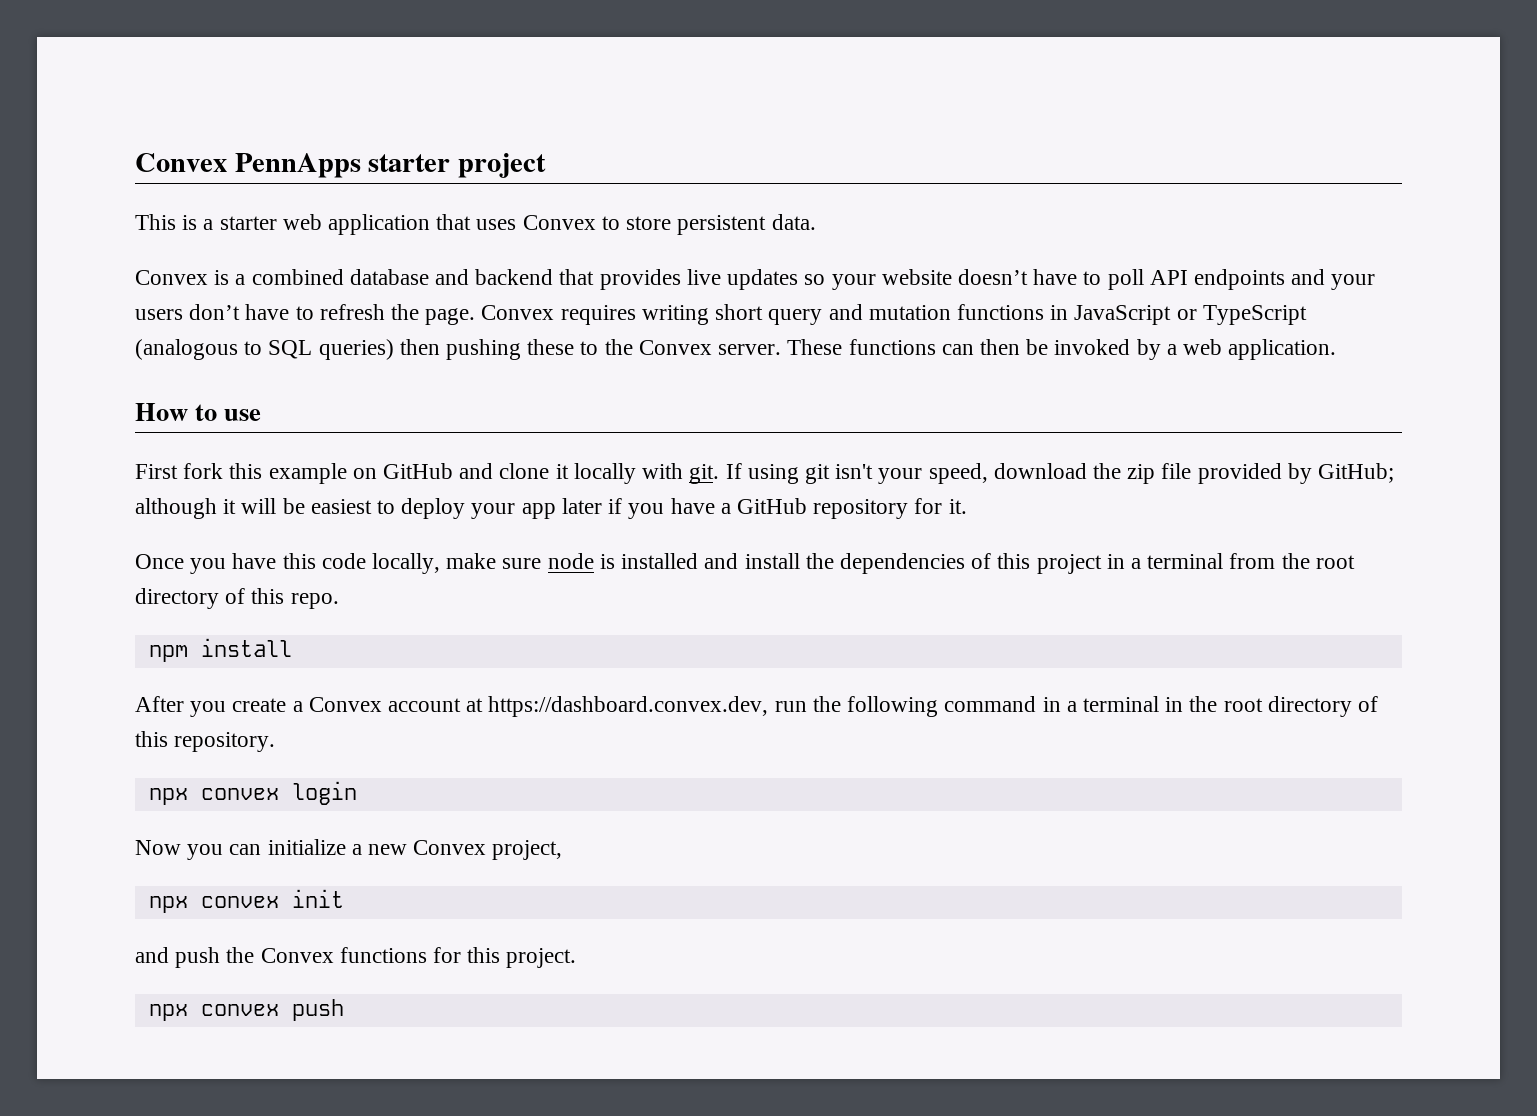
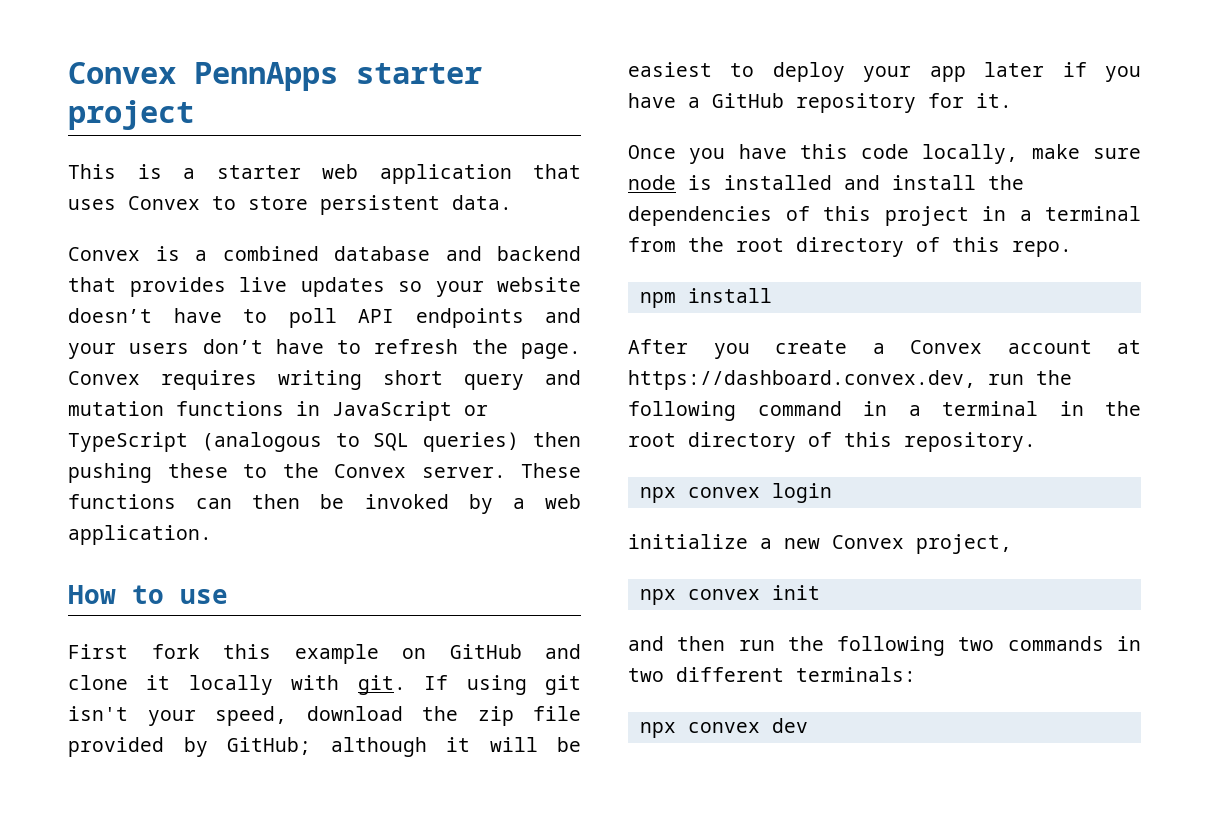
[135,840,262,860] Now you can -> (832, 493) none
[175,947,577,968] [148,999,344,1021] push the Convex functions for this project. // npx convex push -> [677,636,1141,656] [628,667,916,682] [639,718,808,738] then run the following two commands in two different terminals: // npx convex dev

